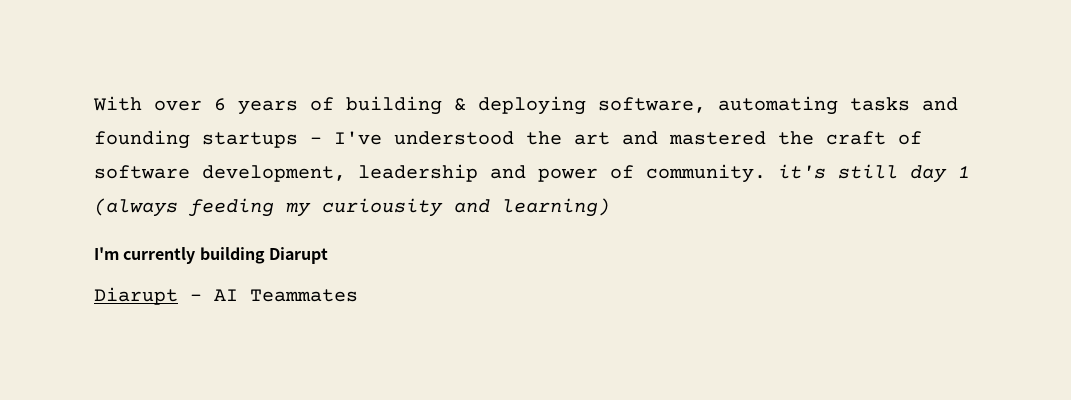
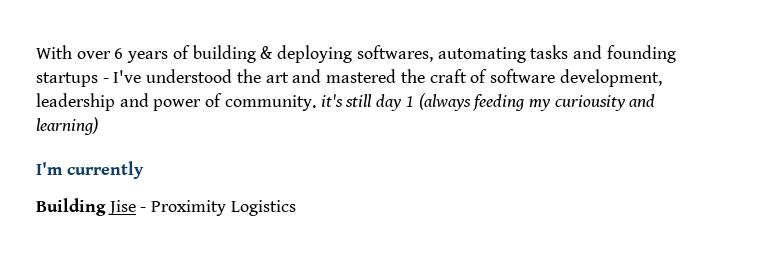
[598,97,706,113] software, -> [356,45,433,62] softwares,
[199,247,328,264] [94,287,358,305] building Diarupt // Diarupt - AI Teammates -> [36,198,296,216] // Building Jise - Proximity Logistics

